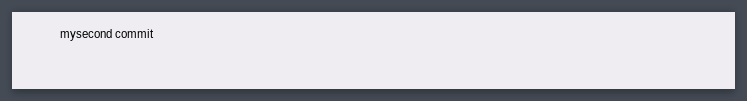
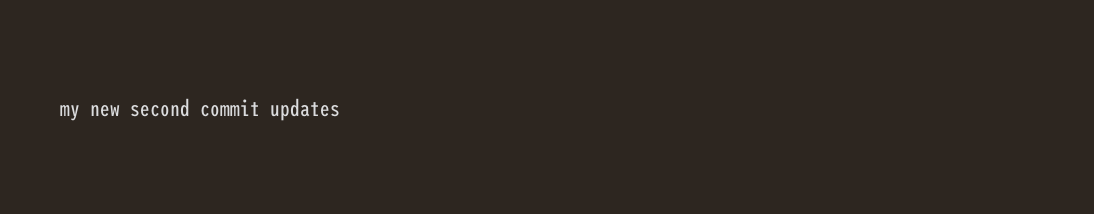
[60,29,155,41] mysecond commit -> [60,98,340,121] my new second commit updates

